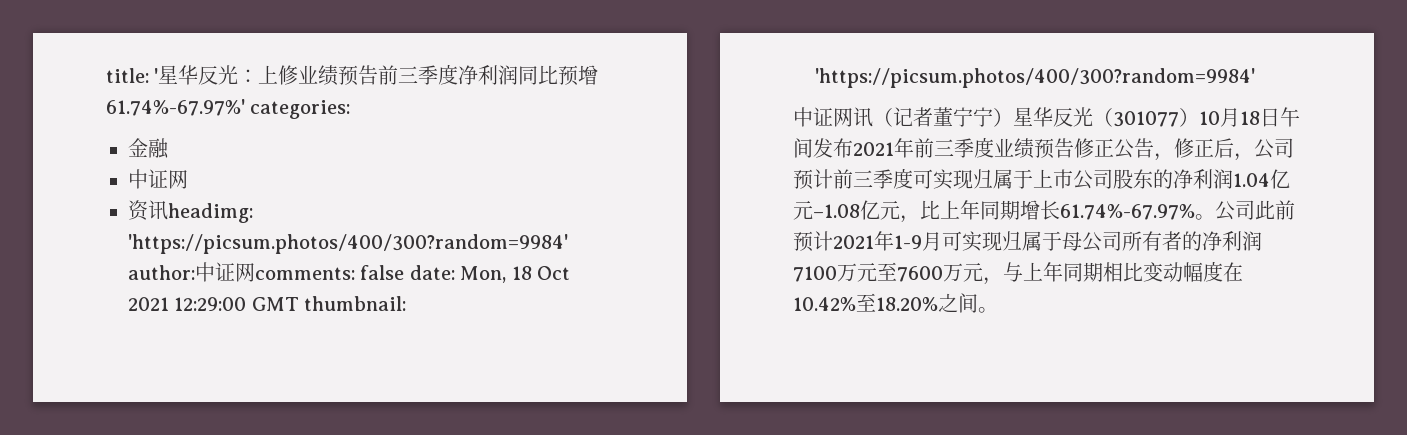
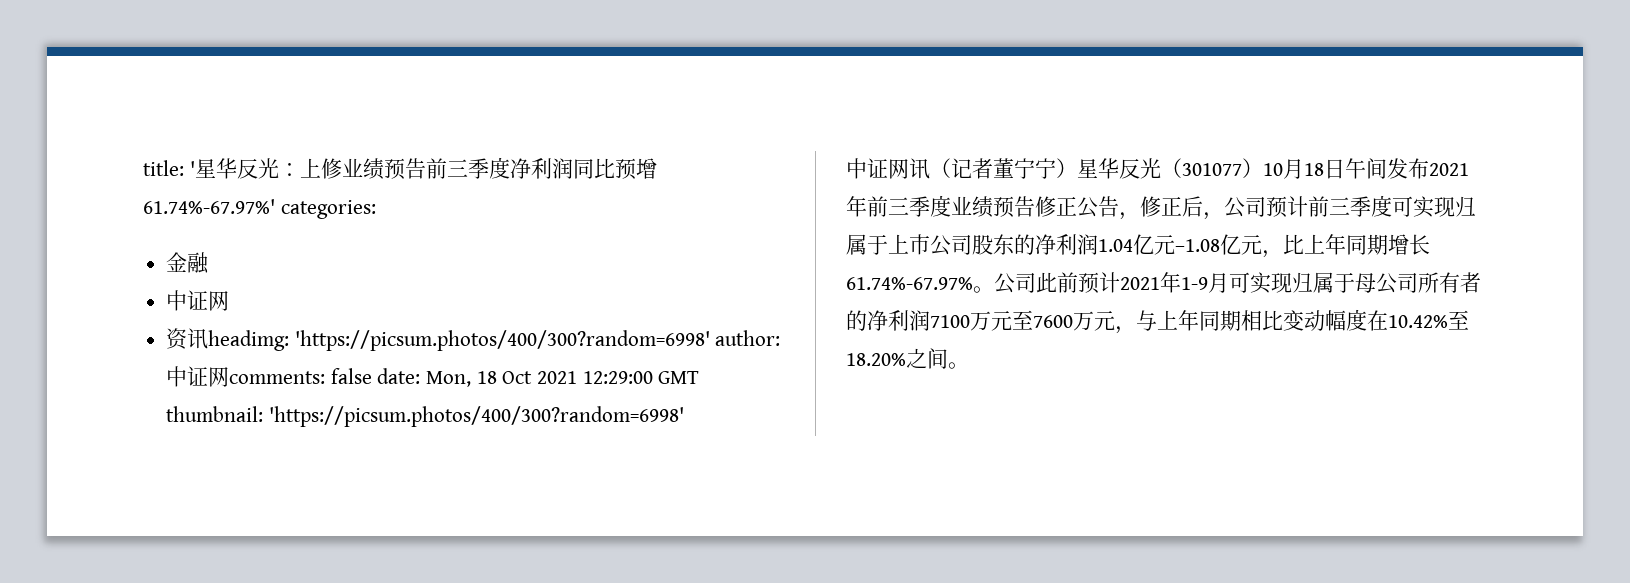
[128,234,568,254] 'https://picsum.photos/400/300?random=9984' -> [294,330,710,351] 'https://picsum.photos/400/300?random=6998'
[815,68,1255,88] 'https://picsum.photos/400/300?random=9984' -> [268,406,684,427] 'https://picsum.photos/400/300?random=6998'

